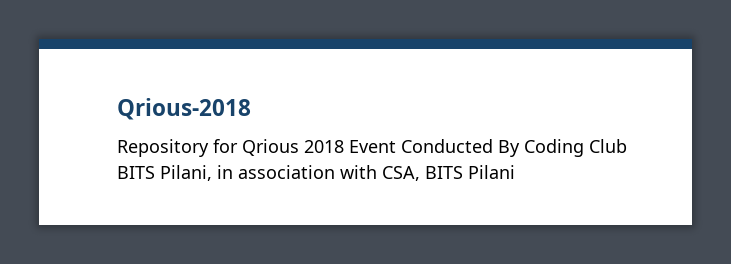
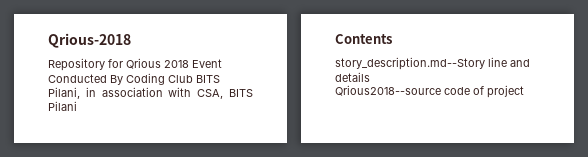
(515, 172) none -> [335,34,392,44] [335,57,530,70] [335,72,370,82] [335,85,524,98] // Contents // story_description.md--Story line and details // Qrious2018--source code of project

